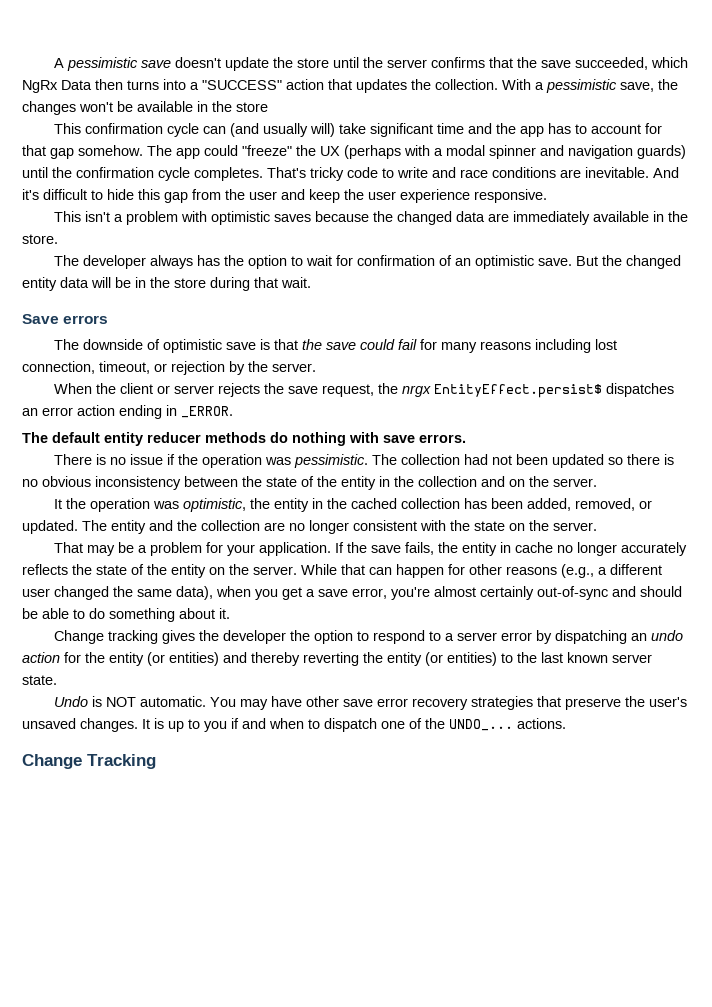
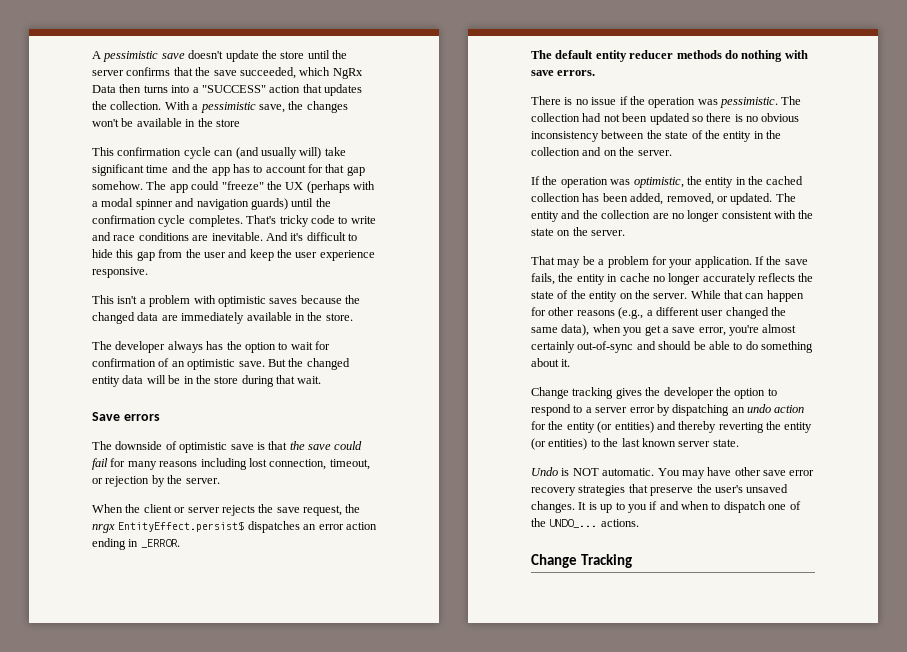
[54,499,63,509] It -> [531,176,540,185] If

